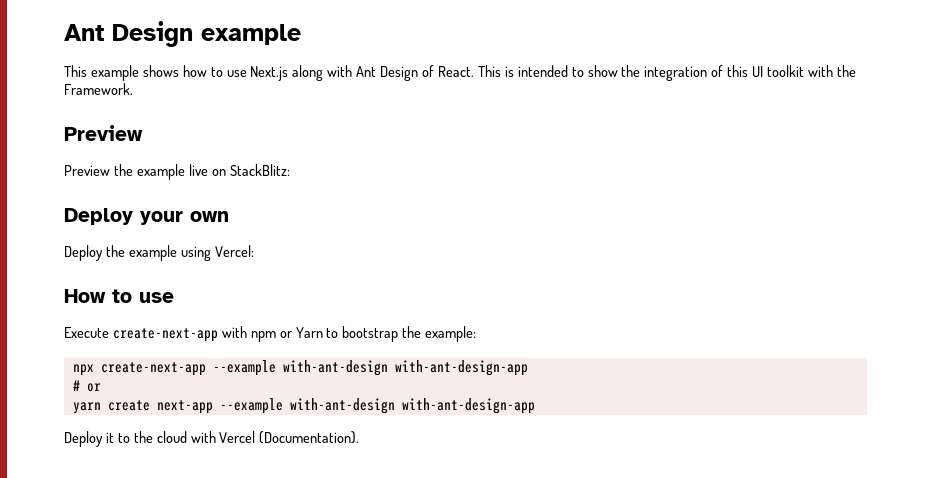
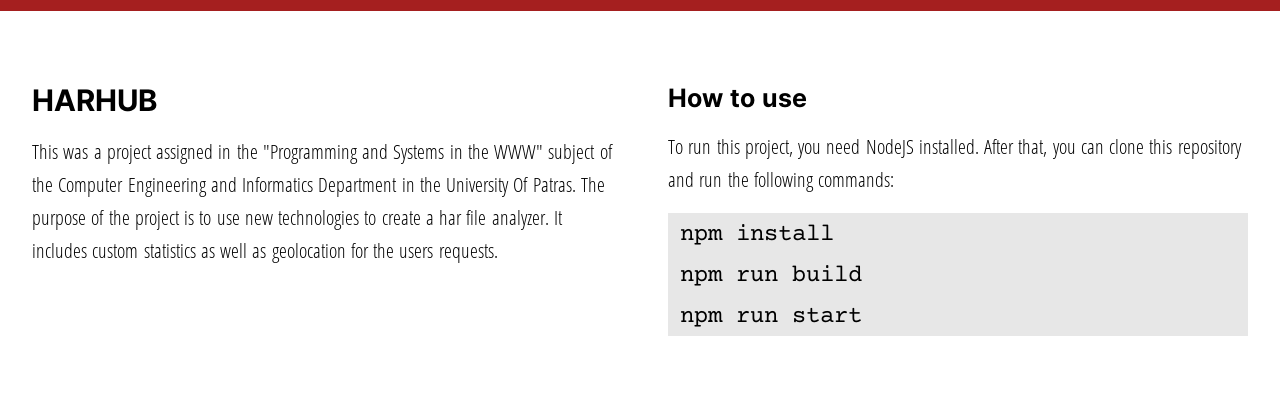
[64,21,301,47] [64,65,856,81] [64,83,133,95] [64,125,143,141] [64,164,290,180] [64,208,229,225] [64,245,254,261] [64,289,174,303] [64,326,477,342] [72,360,528,376] [72,380,101,392] [72,398,535,414] [64,431,360,447] Ant Design example // This example shows how to use Next.js along with Ant Design of React. This is intended to show the integration of this UI toolkit with the Framework. // Preview // Preview the example live on StackBlitz: // Deploy your own // Deploy the example using Vercel: // How to use // Execute create-next-app with npm or Yarn to bootstrap the example: // npx create-next-app --example with-ant-design with-ant-design-app // # or // yarn create next-app --example with-ant-design with-ant-design-app // Deploy it to the cloud with Vercel (Documentation). -> [32,89,157,112] [32,144,613,164] [32,177,605,197] [32,210,563,230] [32,243,498,263] [668,88,808,108] [668,139,1242,159] [668,172,895,192] [679,224,834,245] [679,265,862,286] [679,307,862,327] HARHUB // This was a project assigned in the "Programming and Systems in the WWW" subject of the Computer Engineering and Informatics Department in the University Of Patras. The purpose of the project is to use new technologies to create a har file analyzer. It includes custom statistics as well as geolocation for the users requests. // How to use // To run this project, you need NodeJS installed. After that, you can clone this repository and run the following commands: // npm install // npm run build // npm run start

